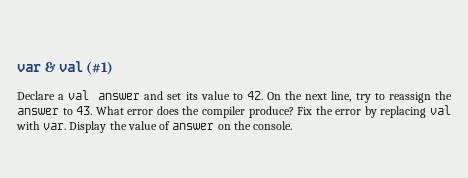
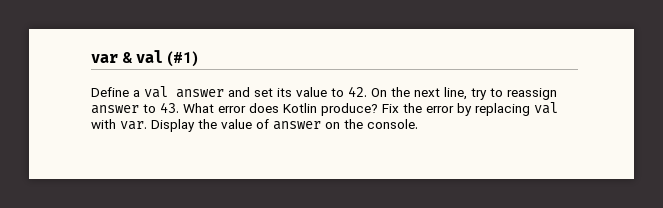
[17,91,55,100] Declare -> [91,87,129,97] Define
[434,91,452,100] the -> (557, 94) none
[182,106,246,118] the compiler -> [283,103,317,113] Kotlin

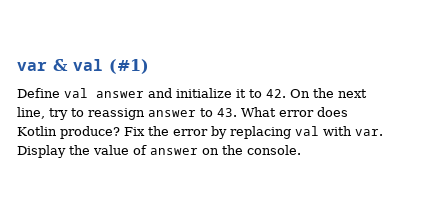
[133,90,140,97] a -> (60, 93) none
[254,87,327,97] set its value -> [176,88,246,98] initialize it

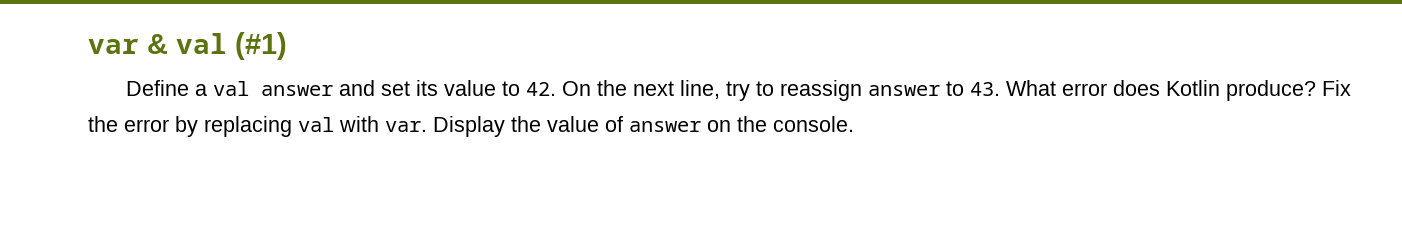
(60, 93) none -> [194,84,207,96] a
[176,88,246,98] initialize it -> [380,80,496,96] set its value

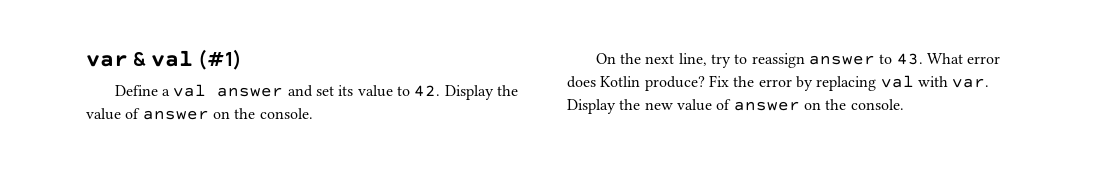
(556, 89) none -> [444,85,518,100] [86,108,313,120] Display the value of answer on the console. //
(541, 124) none -> [644,102,673,110] new

